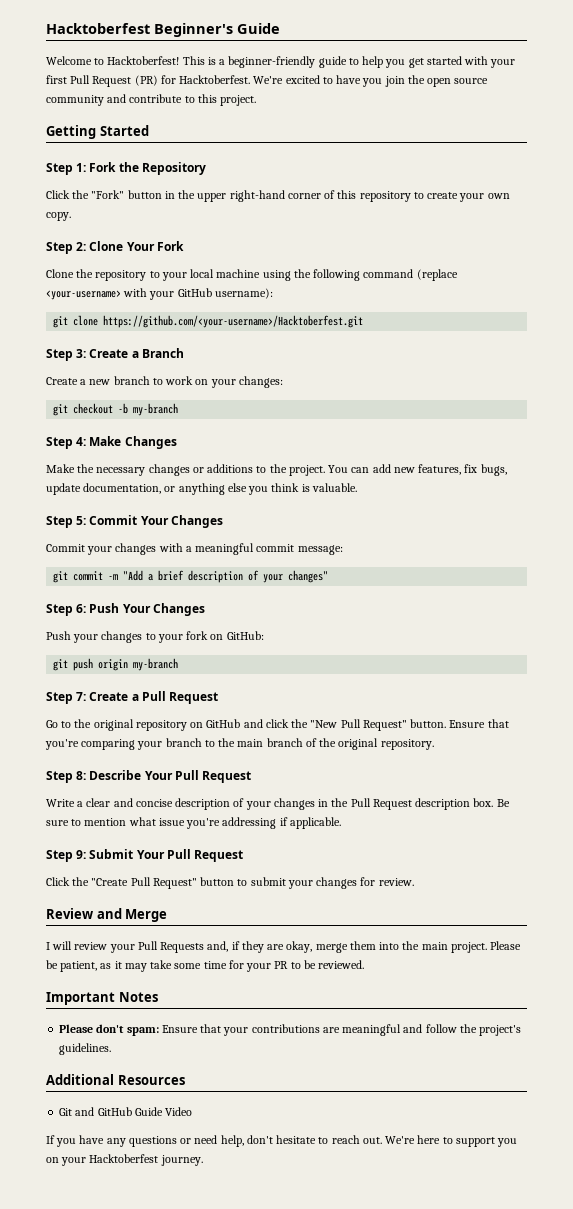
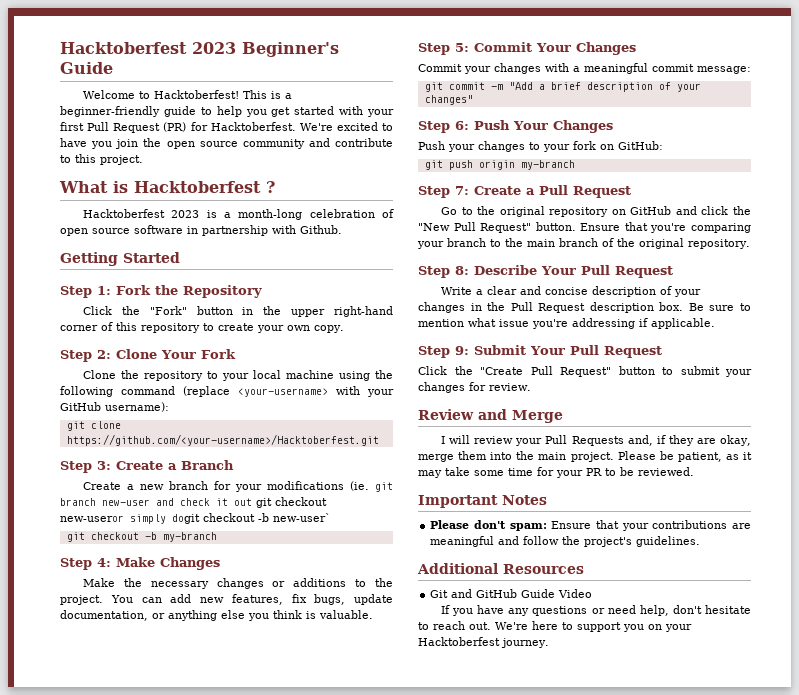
[46,23,150,34] Hacktoberfest -> [60,42,236,54] Hacktoberfest 2023
(257, 100) none -> [59,181,275,193] [83,209,394,220] [60,225,342,236] // What is Hacktoberfest ? // Hacktoberfest 2023 is a month-long celebration of open source software in partnership with Github.
[152,376,283,388] to work on your changes: -> [214,481,393,492] [60,497,327,508] [60,513,331,524] for your modifications (ie. git branch new-user and check it out git checkout new-useror simply dogit checkout -b new-user`

